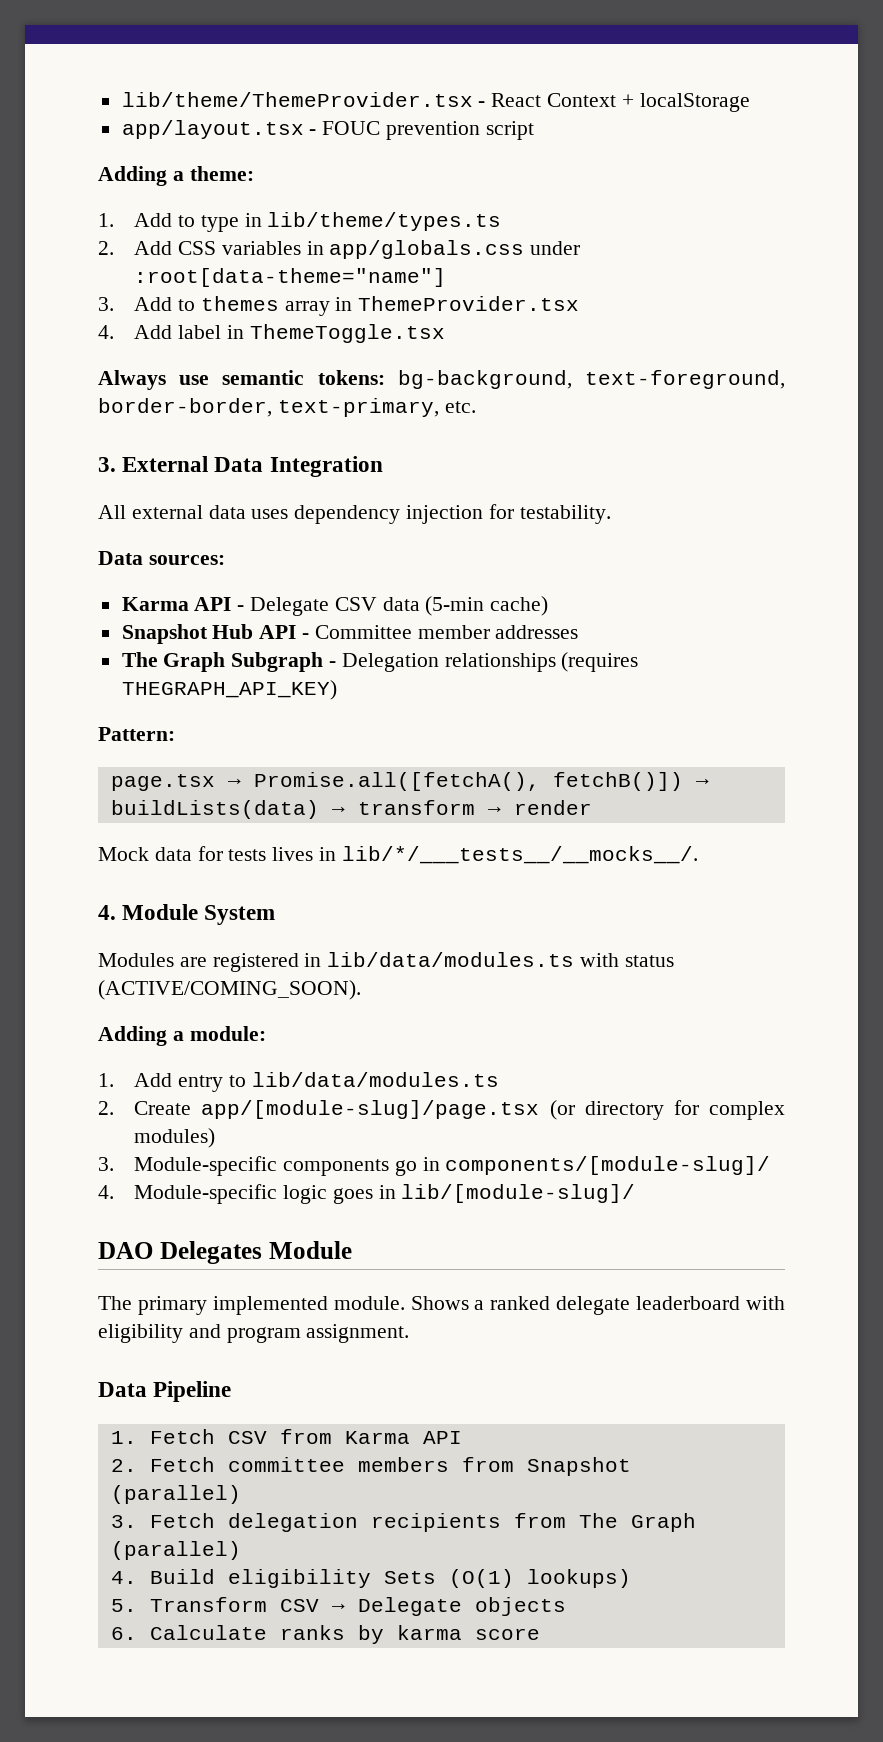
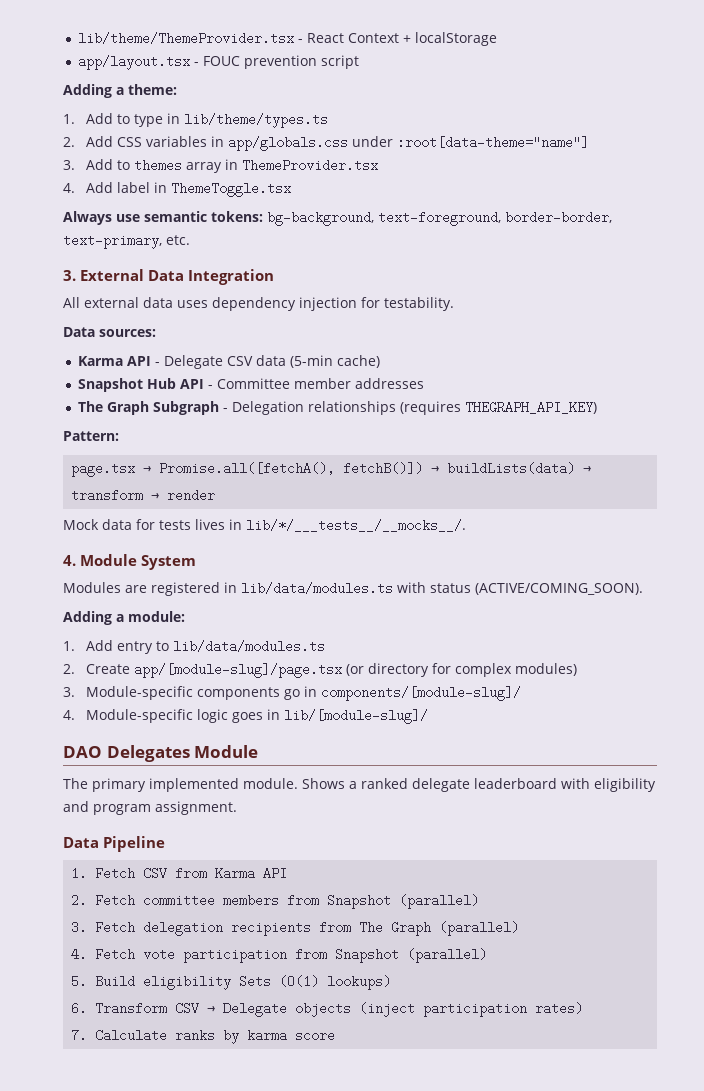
(137, 1577) none -> [95,948,488,963] [71,975,88,988] Fetch vote participation from Snapshot (parallel) // 5.
[110,1599,137,1612] 5. -> [71,1002,88,1015] 6.
[110,1627,137,1640] // 6. -> [359,1002,584,1017] [71,1029,88,1042] (inject participation rates) // 7.

